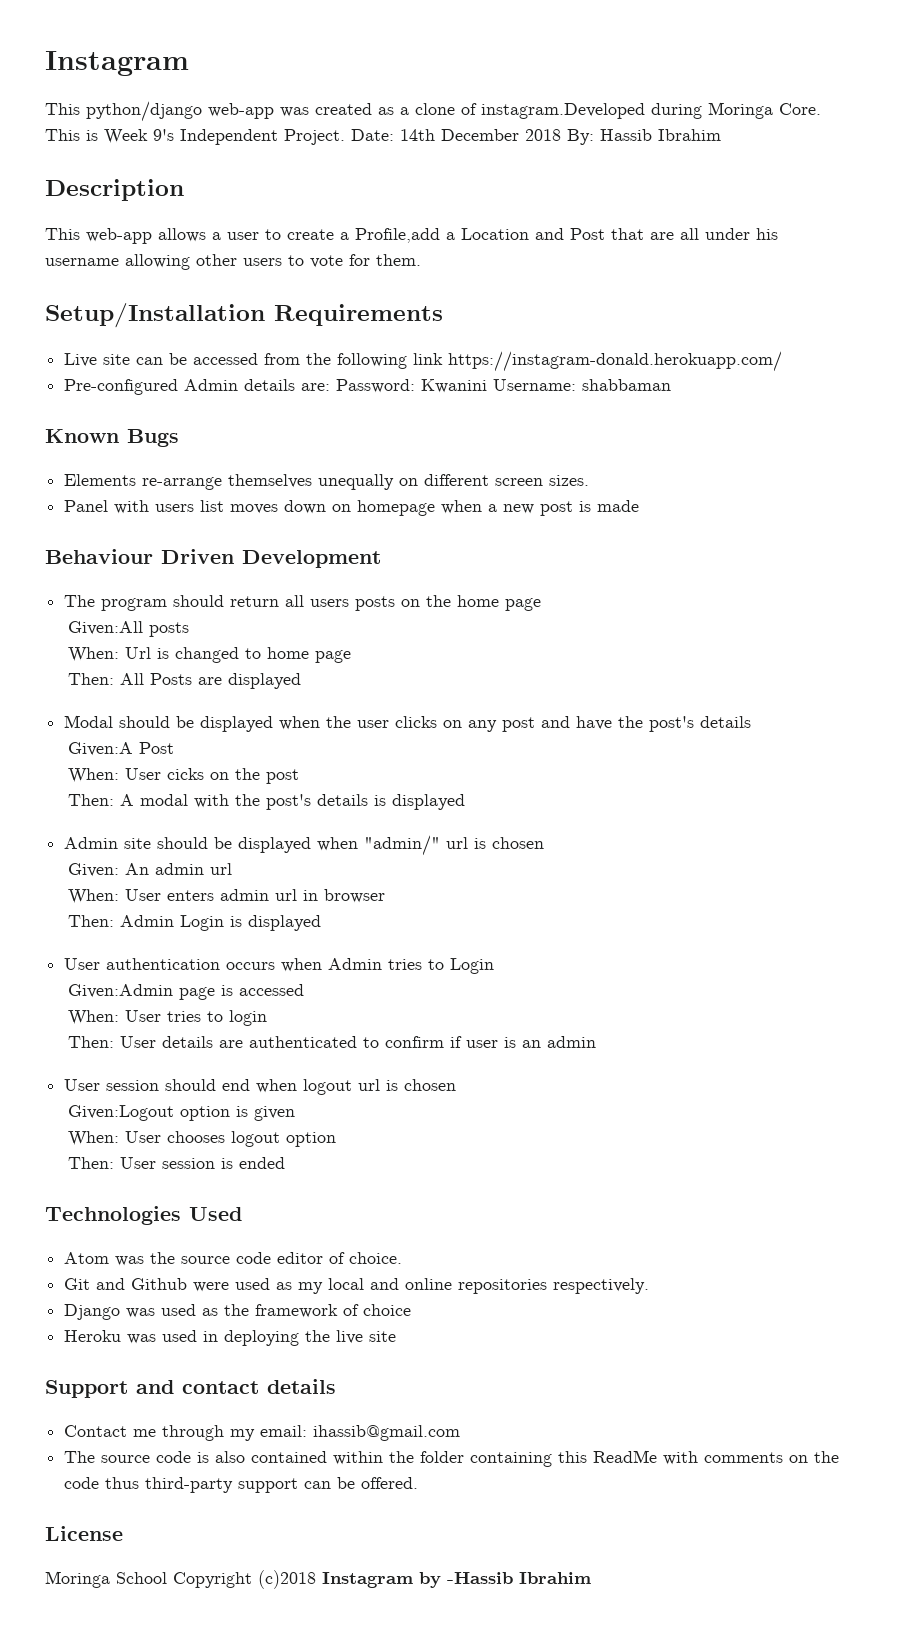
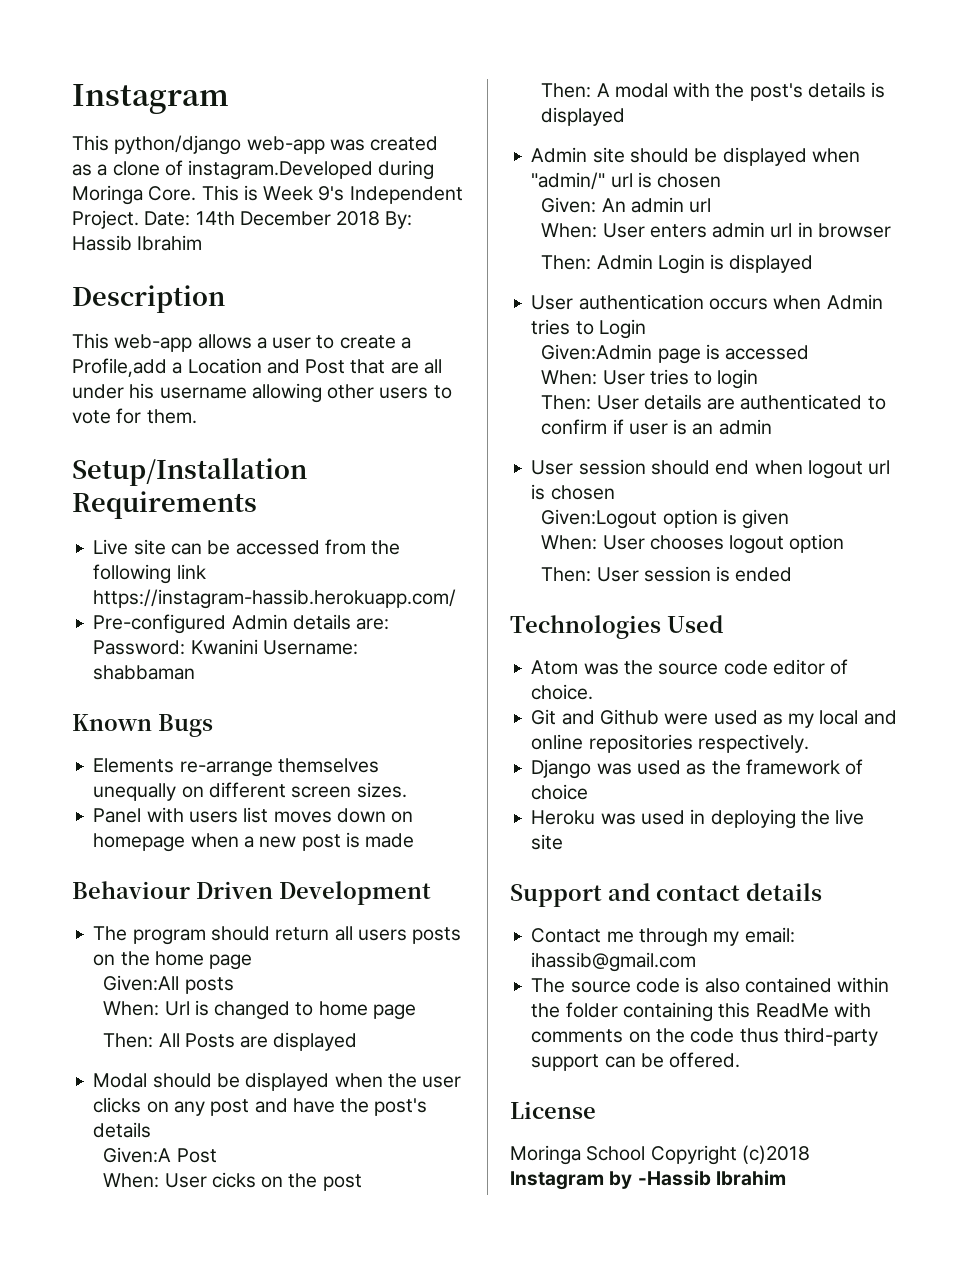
[448,351,783,372] https://instagram-donald.herokuapp.com/ -> [93,589,457,609] https://instagram-hassib.herokuapp.com/

